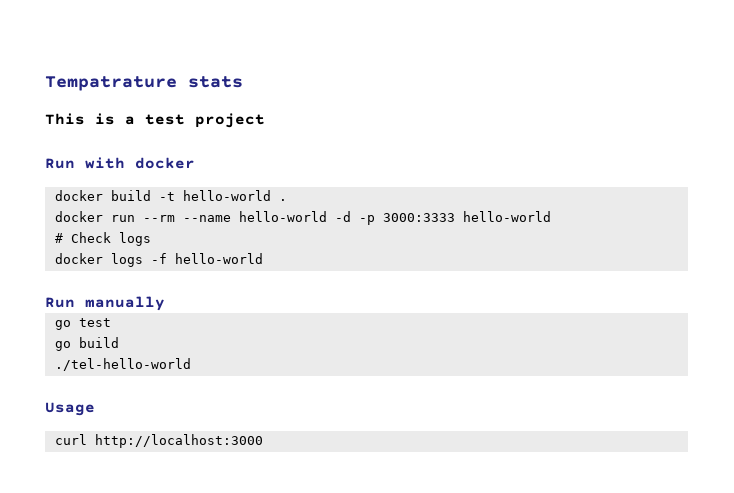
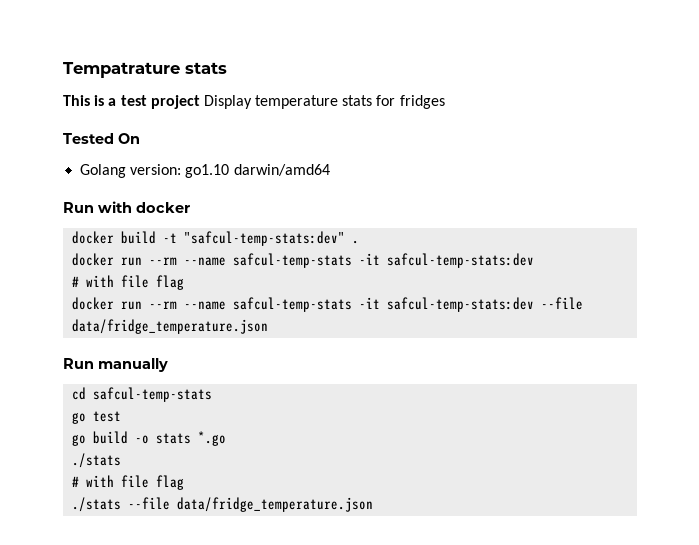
(265, 120) none -> [203,95,445,109] [63,133,140,144] [80,164,330,178] Display temperature stats for fridges // Tested On // Golang version: go1.10 darwin/amd64
[182,190,271,201] hello-world -> [184,231,346,246] "safcul-temp-stats:dev"
[238,211,551,225] [54,232,151,246] [54,253,263,267] hello-world -d -p 3000:3333 hello-world // # Check logs // docker logs -f hello-world -> [233,253,535,268] [72,275,185,290] [72,297,584,312] [72,319,269,334] safcul-temp-stats -it safcul-temp-stats:dev // # with file flag // docker run --rm --name safcul-temp-stats -it safcul-temp-stats:dev --file data/fridge_temperature.json
(165, 303) none -> [72,387,213,402] // cd safcul-temp-stats
[54,358,191,371] [45,402,95,416] [54,434,263,448] // ./tel-hello-world // Usage // curl http://localhost:3000 -> [135,431,227,446] [72,453,122,468] [72,475,185,490] [72,497,374,512] -o stats *.go // ./stats // # with file flag // ./stats --file data/fridge_temperature.json

